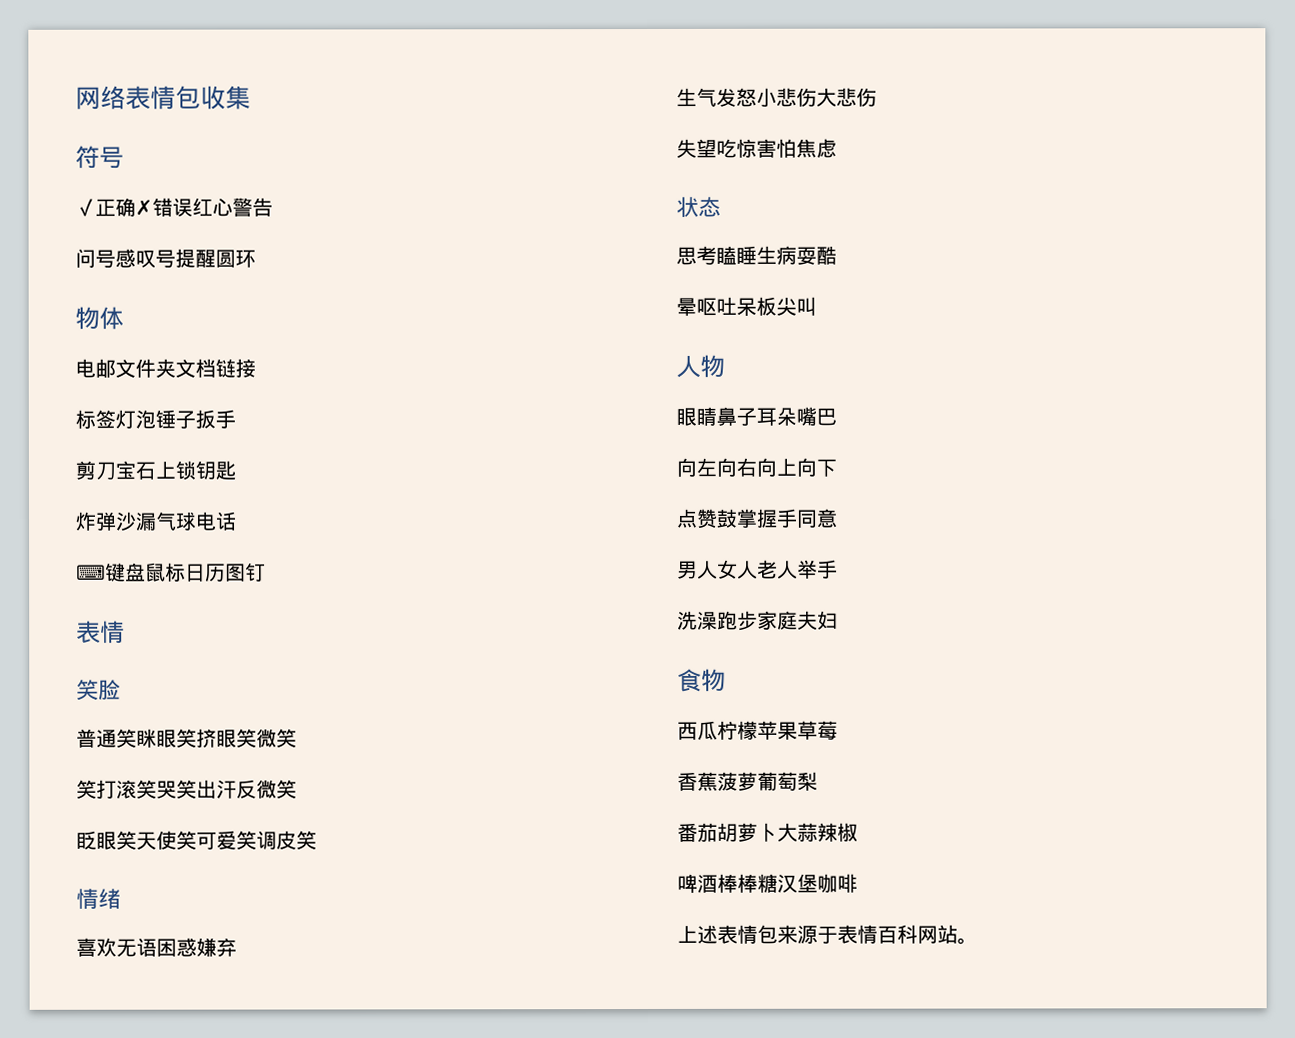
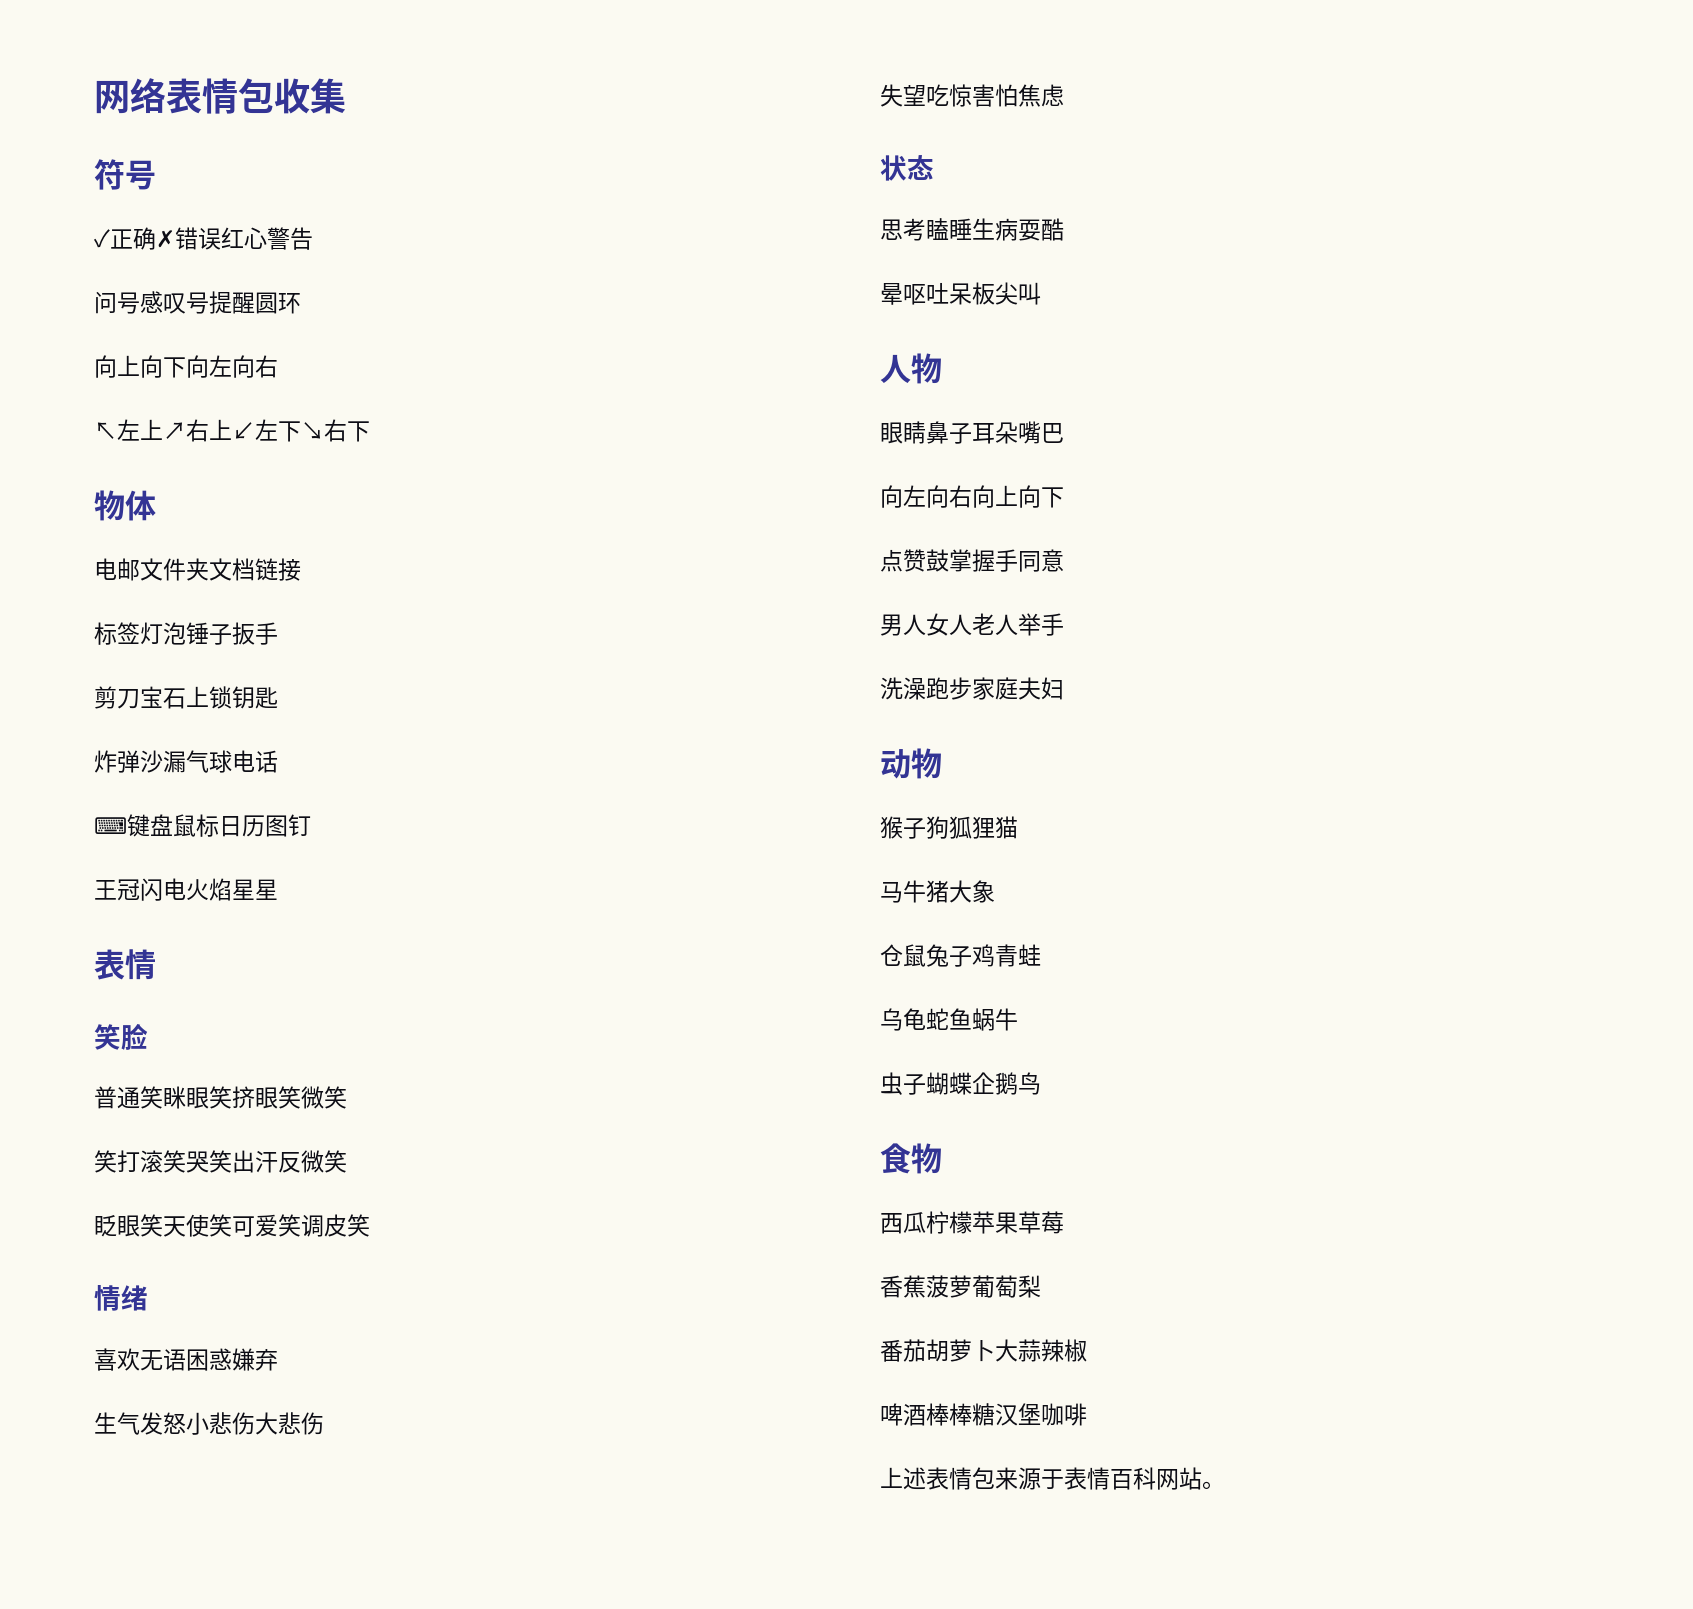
(256, 258) none -> [94,355,278,378] [94,419,370,442] // 向上向下向左向右 // ↖左上↗右上↙左下↘右下
(266, 572) none -> [94,878,278,901] // 王冠闪电火焰星星
(838, 620) none -> [880,748,942,779] [880,816,1018,839] [880,880,995,903] [880,944,1041,967] [880,1008,1018,1031] [880,1072,1041,1095] // 动物 // 猴子狗狐狸猫 // 马牛猪大象 // 仓鼠兔子鸡青蛙 // 乌龟蛇鱼蜗牛 // 虫子蝴蝶企鹅鸟

